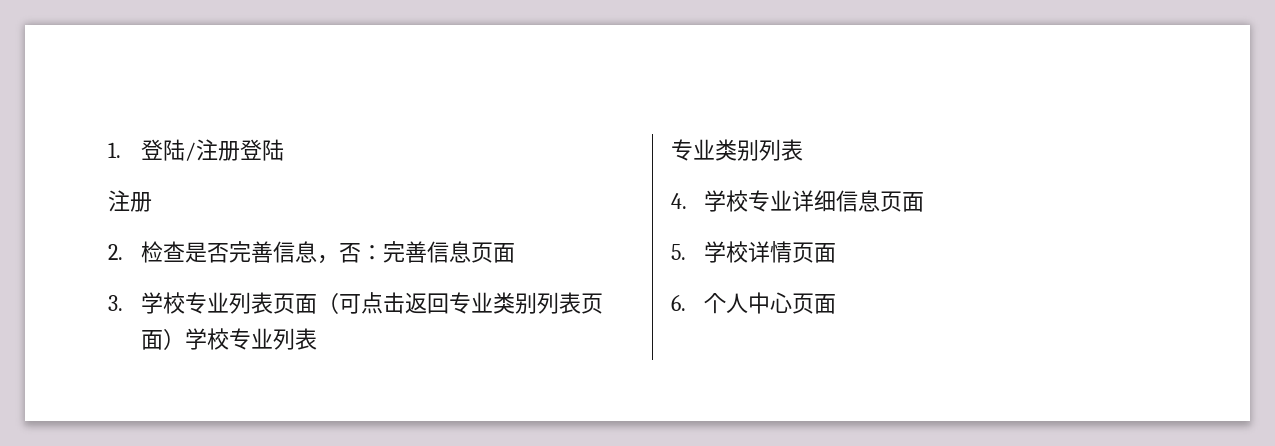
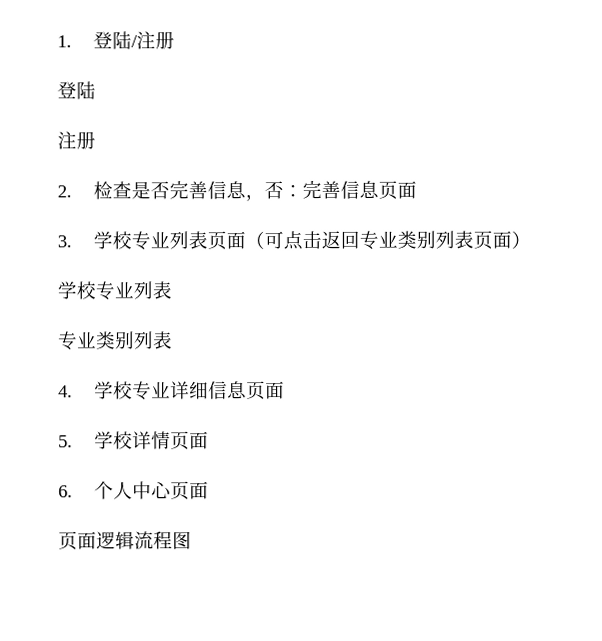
(240, 151) none -> (176, 40) //
(185, 339) none -> (532, 239) //
(836, 304) none -> [58,531,192,551] // 页面逻辑流程图

